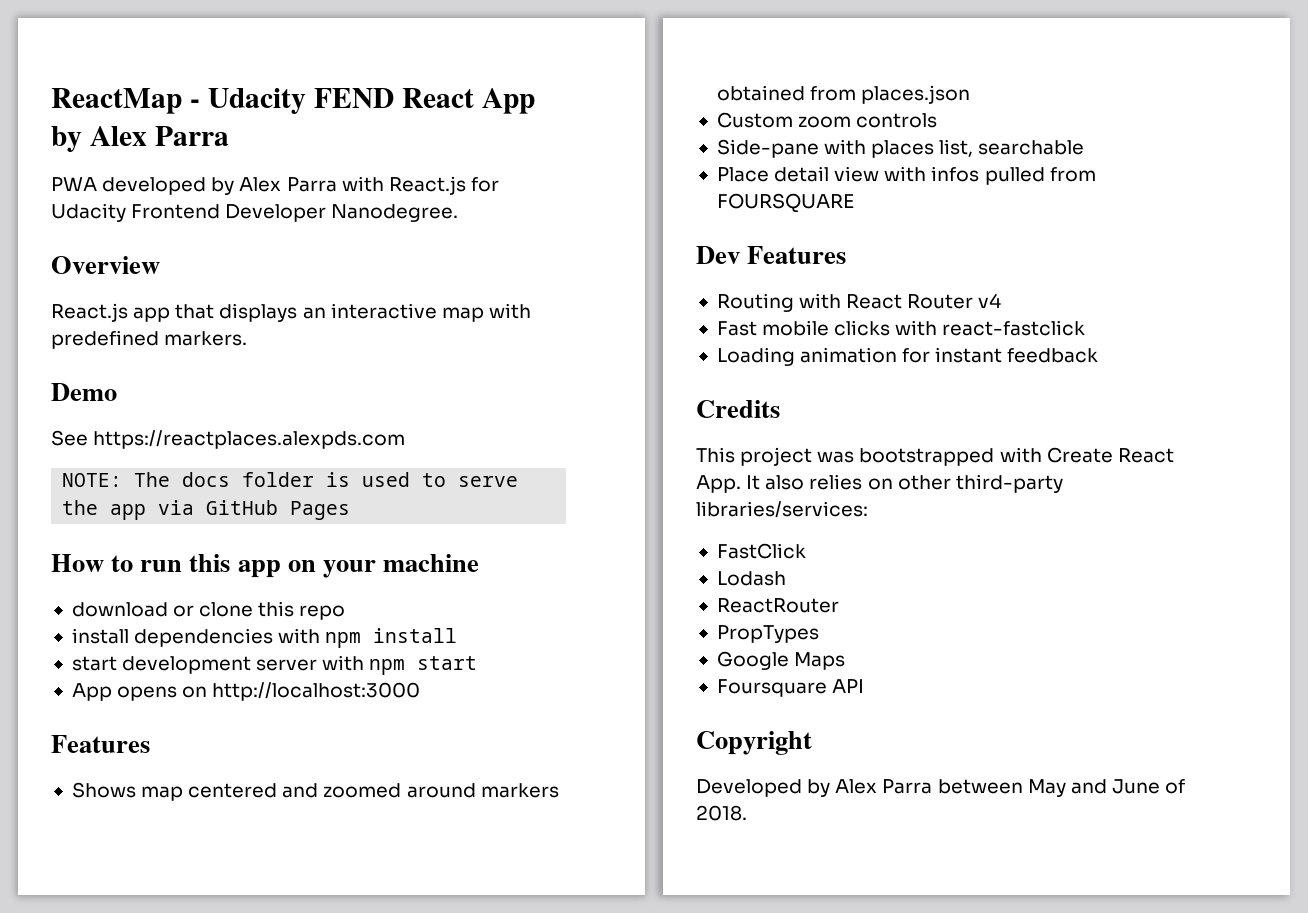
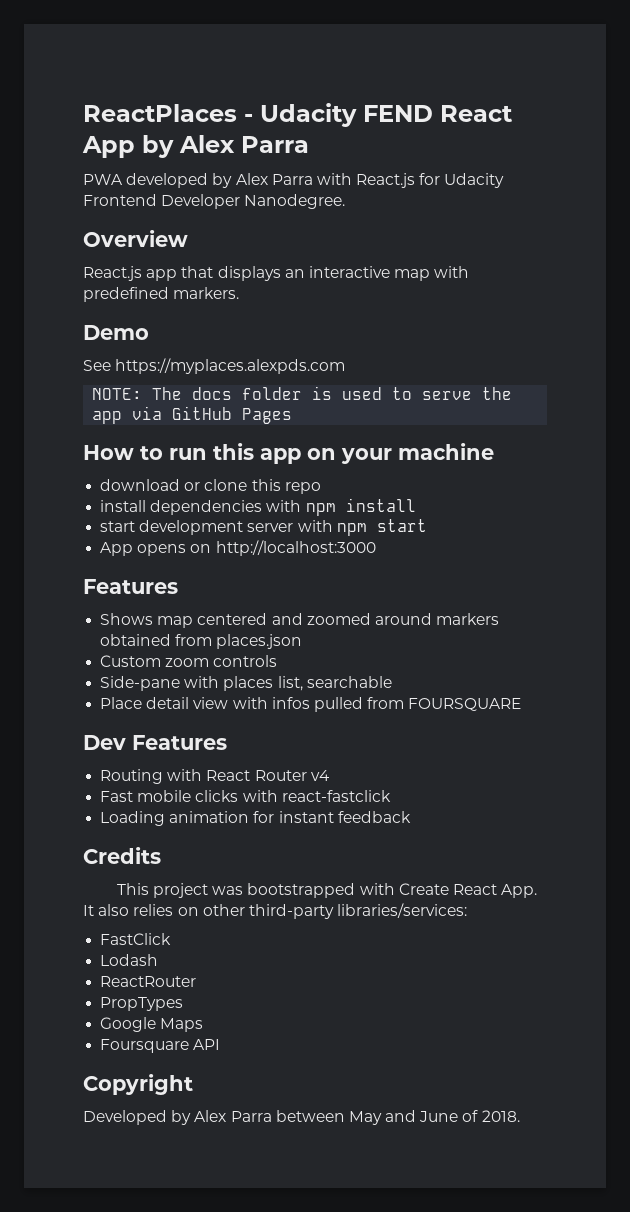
[51,88,182,114] ReactMap -> [83,104,237,122] ReactPlaces
[93,430,406,449] https://reactplaces.alexpds.com -> [115,358,346,374] https://myplaces.alexpds.com

